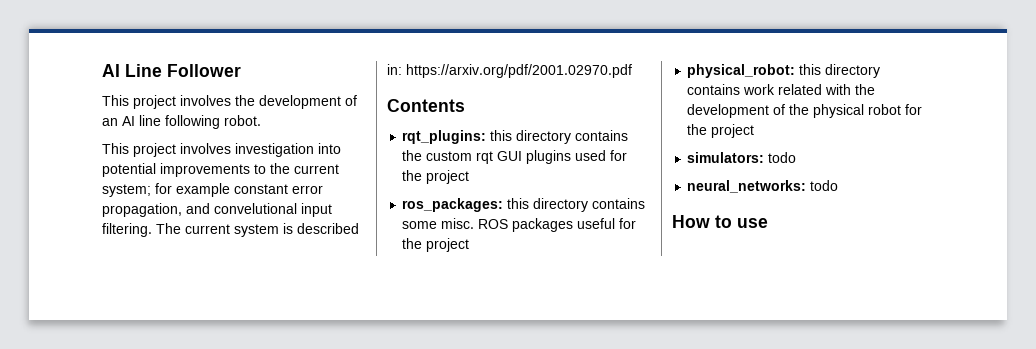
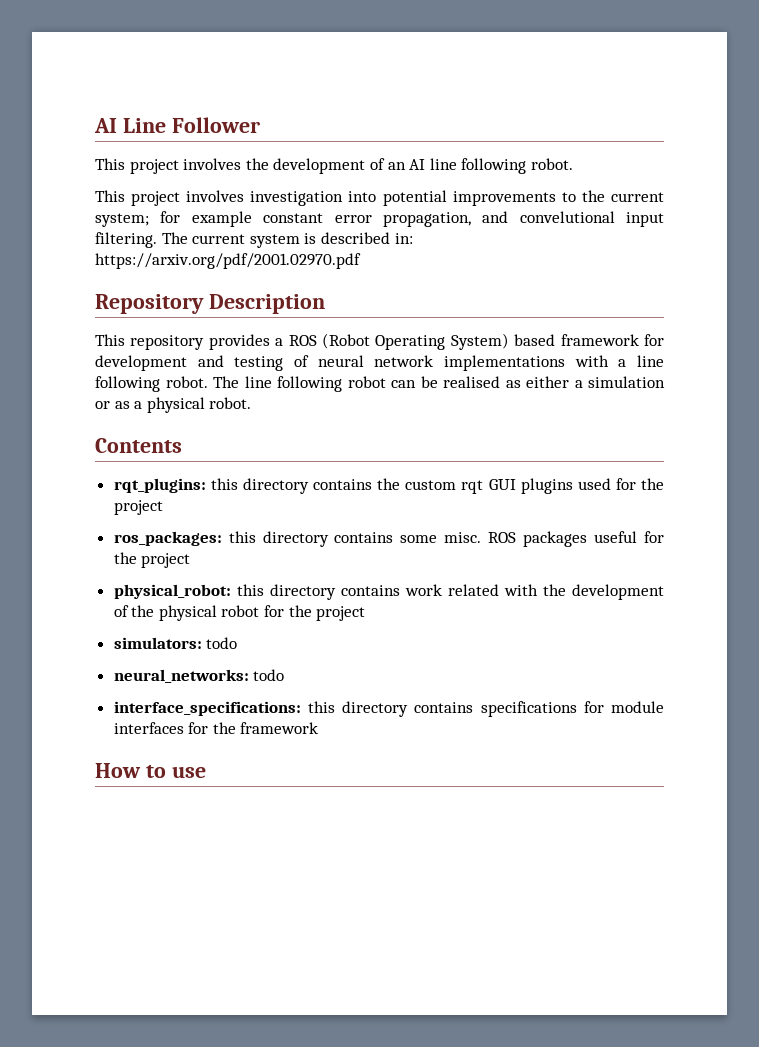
(632, 71) none -> [95,294,325,314] [95,333,664,350] [95,355,664,371] [95,376,665,392] [95,397,252,413] // Repository Description // This repository provides a ROS (Robot Operating System) based framework for development and testing of neural network implementations with a line following robot. The line following robot can be realised as either a simulation or as a physical robot.
(839, 185) none -> [113,701,664,717] [113,722,319,734] // interface_specifications: this directory contains specifications for module interfaces for the framework

